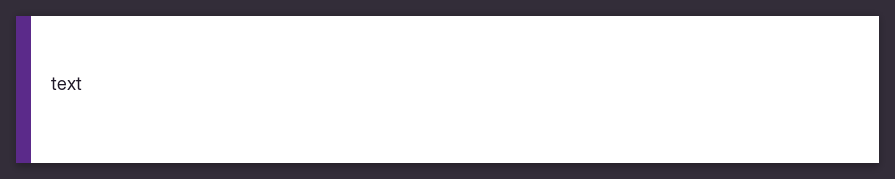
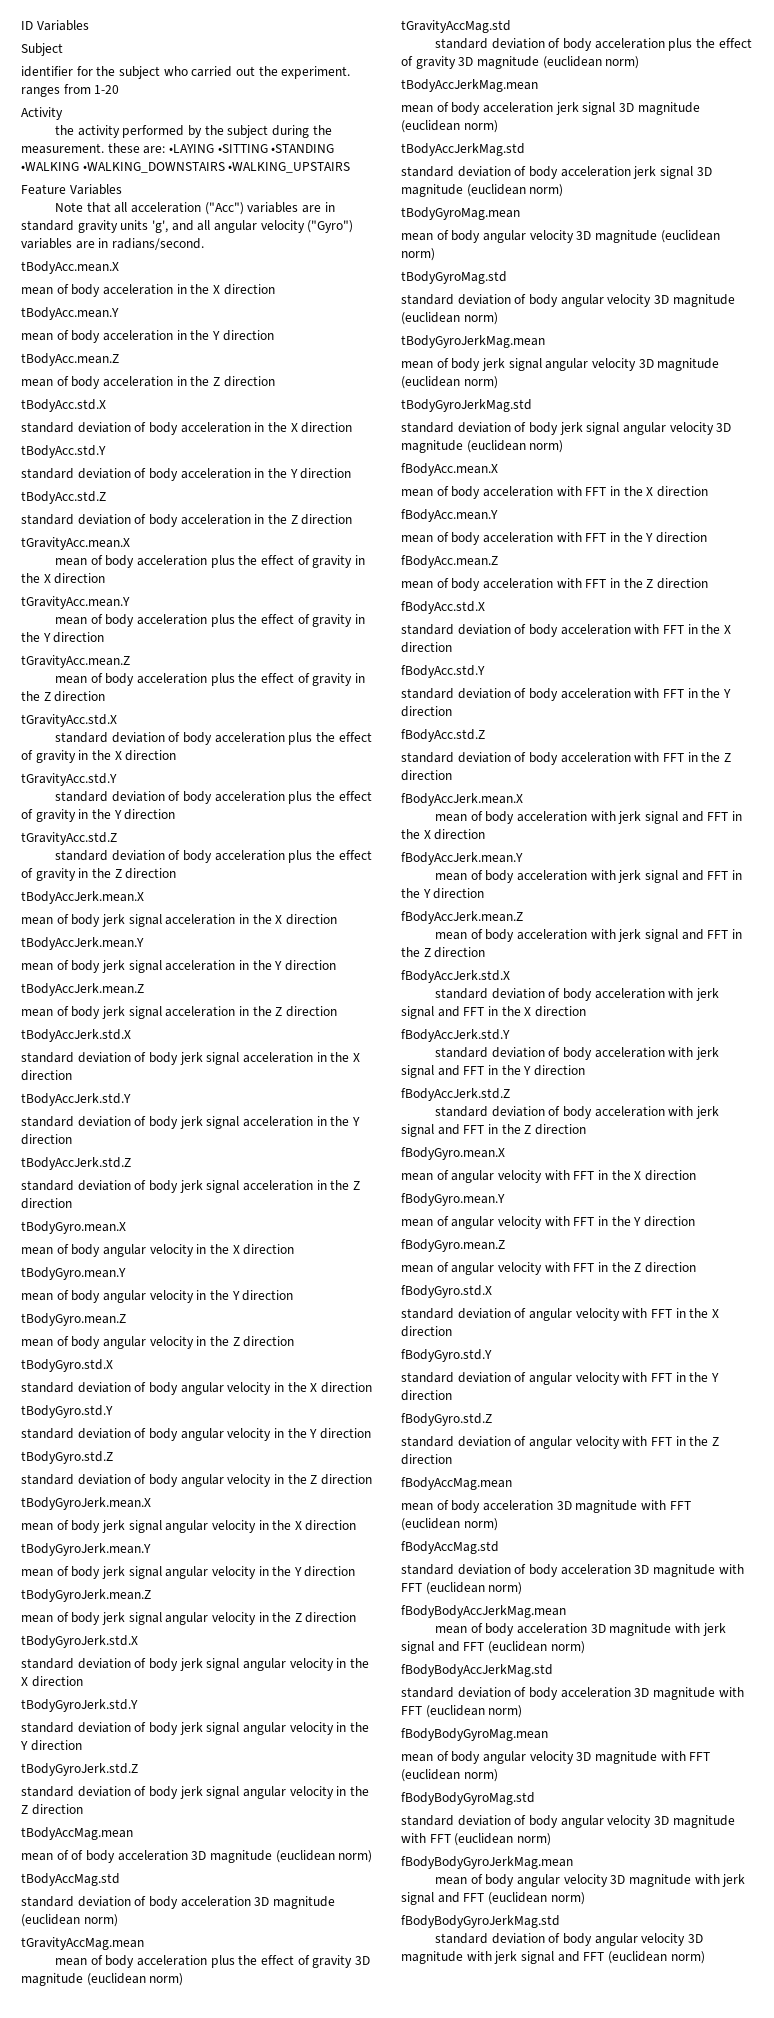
[51,77,82,90] text -> [21,20,89,31] [21,43,63,56] [21,66,351,79] [21,84,120,97] [21,107,63,120] [55,125,332,138] [21,143,335,154] [21,162,351,173] [21,184,122,195] [55,202,335,215] [21,220,354,233] [21,238,204,250] [21,261,119,274] [21,284,275,297] [21,307,119,320] [21,330,274,343] [21,353,119,366] [21,376,275,389] [21,399,106,412] [21,422,353,435] [21,445,106,458] [21,468,352,481] [21,491,106,504] [21,514,353,527] [21,537,130,550] [55,555,365,568] [21,573,106,584] [21,596,130,609] [55,614,365,627] [21,632,105,643] [21,655,130,668] [55,673,365,686] [21,691,106,702] [21,714,117,727] [55,732,372,745] [21,750,177,763] [21,773,117,786] [55,791,372,804] [21,809,176,822] [21,832,117,845] [55,850,372,863] [21,868,177,881] [21,891,144,904] [21,914,337,927] [21,937,144,950] [21,960,336,973] [21,983,144,996] [21,1006,337,1019] [21,1029,131,1042] [21,1052,360,1065] [21,1070,72,1081] [21,1093,131,1106] [21,1116,360,1129] [21,1134,72,1145] [21,1157,131,1170] [21,1180,360,1193] [21,1198,72,1209] [21,1221,126,1234] [21,1244,295,1257] [21,1267,126,1280] [21,1290,294,1303] [21,1313,126,1326] [21,1336,295,1349] [21,1359,113,1372] [21,1382,372,1395] [21,1405,113,1418] [21,1428,371,1441] [21,1451,113,1464] [21,1474,372,1487] [21,1497,151,1510] [21,1520,357,1533] [21,1543,151,1556] [21,1566,356,1579] [21,1589,151,1602] [21,1612,357,1625] [21,1635,138,1648] [21,1658,369,1671] [21,1676,83,1687] [21,1699,138,1712] [21,1722,369,1735] [20,1740,82,1751] [21,1763,138,1776] [21,1786,369,1799] [21,1804,83,1815] [21,1827,133,1840] [21,1850,373,1863] [21,1873,120,1886] [21,1896,335,1909] [21,1914,118,1927] [21,1937,144,1950] [55,1955,370,1968] [21,1973,184,1986] [401,20,511,33] [435,38,752,51] [401,56,640,69] [401,79,538,92] [401,102,700,115] [401,120,498,133] [401,143,525,156] [401,166,712,179] [401,184,564,197] [401,207,520,220] [401,230,720,243] [401,248,435,261] [401,271,507,284] [401,294,735,307] [401,312,498,325] [401,335,545,348] [401,358,720,371] [401,376,498,389] [401,399,532,412] [401,422,732,435] [401,440,564,453] [401,463,498,476] [401,486,708,499] [401,509,498,522] [401,532,707,545] [401,555,498,568] [401,578,708,591] [401,601,485,614] [401,624,731,637] [401,642,452,653] [401,665,485,678] [401,688,731,701] [401,706,452,717] [401,729,485,742] [401,752,731,765] [401,770,452,781] [401,793,523,806] [435,811,742,824] [401,829,486,840] [401,852,523,865] [435,870,742,883] [401,888,485,899] [401,911,523,924] [435,929,742,942] [401,947,486,958] [401,970,510,983] [435,988,719,1001] [401,1006,586,1019] [401,1029,510,1042] [435,1047,719,1060] [401,1065,585,1078] [401,1088,510,1101] [435,1106,719,1119] [401,1124,586,1137] [401,1147,505,1160] [401,1170,696,1183] [401,1193,505,1206] [401,1216,695,1229] [401,1239,505,1252] [401,1262,696,1275] [401,1285,492,1298] [401,1308,719,1321] [401,1326,452,1337] [401,1349,492,1362] [401,1372,719,1385] [401,1390,452,1401] [401,1413,492,1426] [401,1436,719,1449] [401,1454,452,1465] [401,1477,512,1490] [401,1500,691,1513] [401,1518,498,1531] [401,1541,499,1554] [401,1564,744,1577] [401,1582,523,1595] [401,1605,566,1618] [435,1623,726,1636] [401,1641,585,1654] [401,1664,553,1677] [401,1687,744,1700] [401,1705,523,1718] [401,1728,548,1741] [401,1751,711,1764] [401,1769,498,1782] [401,1792,535,1805] [401,1815,735,1828] [401,1833,551,1846] [401,1856,573,1869] [435,1874,746,1887] [401,1892,585,1905] [401,1915,560,1928] [435,1933,703,1946] [401,1951,705,1964] ID Variables // Subject // identifier for the subject who carried out the experiment. ranges from 1-20 // Activity // the activity performed by the subject during the measurement. these are: •LAYING •SITTING •STANDING •WALKING •WALKING_DOWNSTAIRS •WALKING_UPSTAIRS // Feature Variables // Note that all acceleration ("Acc") variables are in standard gravity units 'g', and all angular velocity ("Gyro") variables are in radians/second. // tBodyAcc.mean.X // mean of body acceleration in the X direction // tBodyAcc.mean.Y // mean of body acceleration in the Y direction // tBodyAcc.mean.Z // mean of body acceleration in the Z direction // tBodyAcc.std.X // standard deviation of body acceleration in the X direction // tBodyAcc.std.Y // standard deviation of body acceleration in the Y direction // tBodyAcc.std.Z // standard deviation of body acceleration in the Z direction // tGravityAcc.mean.X // mean of body acceleration plus the effect of gravity in the X direction // tGravityAcc.mean.Y // mean of body acceleration plus the effect of gravity in the Y direction // tGravityAcc.mean.Z // mean of body acceleration plus the effect of gravity in the Z direction // tGravityAcc.std.X // standard deviation of body acceleration plus the effect of gravity in the X direction // tGravityAcc.std.Y // standard deviation of body acceleration plus the effect of gravity in the Y direction // tGravityAcc.std.Z // standard deviation of body acceleration plus the effect of gravity in the Z direction // tBodyAccJerk.mean.X // mean of body jerk signal acceleration in the X direction // tBodyAccJerk.mean.Y // mean of body jerk signal acceleration in the Y direction // tBodyAccJerk.mean.Z // mean of body jerk signal acceleration in the Z direction // tBodyAccJerk.std.X // standard deviation of body jerk signal acceleration in the X direction // tBodyAccJerk.std.Y // standard deviation of body jerk signal acceleration in the Y direction // tBodyAccJerk.std.Z // standard deviation of body jerk signal acceleration in the Z direction // tBodyGyro.mean.X // mean of body angular velocity in the X direction // tBodyGyro.mean.Y // mean of body angular velocity in the Y direction // tBodyGyro.mean.Z // mean of body angular velocity in the Z direction // tBodyGyro.std.X // standard deviation of body angular velocity in the X direction // tBodyGyro.std.Y // standard deviation of body angular velocity in the Y direction // tBodyGyro.std.Z // standard deviation of body angular velocity in the Z direction // tBodyGyroJerk.mean.X // mean of body jerk signal angular velocity in the X direction // tBodyGyroJerk.mean.Y // mean of body jerk signal angular velocity in the Y direction // tBodyGyroJerk.mean.Z // mean of body jerk signal angular velocity in the Z direction // tBodyGyroJerk.std.X // standard deviation of body jerk signal angular velocity in the X direction // tBodyGyroJerk.std.Y // standard deviation of body jerk signal angular velocity in the Y direction // tBodyGyroJerk.std.Z // standard deviation of body jerk signal angular velocity in the Z direction // tBodyAccMag.mean // mean of of body acceleration 3D magnitude (euclidean norm) // tBodyAccMag.std // standard deviation of body acceleration 3D magnitude (euclidean norm) // tGravityAccMag.mean // mean of body acceleration plus the effect of gravity 3D magnitude (euclidean norm) // tGravityAccMag.std // standard deviation of body acceleration plus the effect of gravity 3D magnitude (euclidean norm) // tBodyAccJerkMag.mean // mean of body acceleration jerk signal 3D magnitude (euclidean norm) // tBodyAccJerkMag.std // standard deviation of body acceleration jerk signal 3D magnitude (euclidean norm) // tBodyGyroMag.mean // mean of body angular velocity 3D magnitude (euclidean norm) // tBodyGyroMag.std // standard deviation of body angular velocity 3D magnitude (euclidean norm) // tBodyGyroJerkMag.mean // mean of body jerk signal angular velocity 3D magnitude (euclidean norm) // tBodyGyroJerkMag.std // standard deviation of body jerk signal angular velocity 3D magnitude (euclidean norm) // fBodyAcc.mean.X // mean of body acceleration with FFT in the X direction // fBodyAcc.mean.Y // mean of body acceleration with FFT in the Y direction // fBodyAcc.mean.Z // mean of body acceleration with FFT in the Z direction // fBodyAcc.std.X // standard deviation of body acceleration with FFT in the X direction // fBodyAcc.std.Y // standard deviation of body acceleration with FFT in the Y direction // fBodyAcc.std.Z // standard deviation of body acceleration with FFT in the Z direction // fBodyAccJerk.mean.X // mean of body acceleration with jerk signal and FFT in the X direction // fBodyAccJerk.mean.Y // mean of body acceleration with jerk signal and FFT in the Y direction // fBodyAccJerk.mean.Z // mean of body acceleration with jerk signal and FFT in the Z direction // fBodyAccJerk.std.X // standard deviation of body acceleration with jerk signal and FFT in the X direction // fBodyAccJerk.std.Y // standard deviation of body acceleration with jerk signal and FFT in the Y direction // fBodyAccJerk.std.Z // standard deviation of body acceleration with jerk signal and FFT in the Z direction // fBodyGyro.mean.X // mean of angular velocity with FFT in the X direction // fBodyGyro.mean.Y // mean of angular velocity with FFT in the Y direction // fBodyGyro.mean.Z // mean of angular velocity with FFT in the Z direction // fBodyGyro.std.X // standard deviation of angular velocity with FFT in the X direction // fBodyGyro.std.Y // standard deviation of angular velocity with FFT in the Y direction // fBodyGyro.std.Z // standard deviation of angular velocity with FFT in the Z direction // fBodyAccMag.mean // mean of body acceleration 3D magnitude with FFT (euclidean norm) // fBodyAccMag.std // standard deviation of body acceleration 3D magnitude with FFT (euclidean norm) // fBodyBodyAccJerkMag.mean // mean of body acceleration 3D magnitude with jerk signal and FFT (euclidean norm) // fBodyBodyAccJerkMag.std // standard deviation of body acceleration 3D magnitude with FFT (euclidean norm) // fBodyBodyGyroMag.mean // mean of body angular velocity 3D magnitude with FFT (euclidean norm) // fBodyBodyGyroMag.std // standard deviation of body angular velocity 3D magnitude with FFT (euclidean norm) // fBodyBodyGyroJerkMag.mean // mean of body angular velocity 3D magnitude with jerk signal and FFT (euclidean norm) // fBodyBodyGyroJerkMag.std // standard deviation of body angular velocity 3D magnitude with jerk signal and FFT (euclidean norm)

